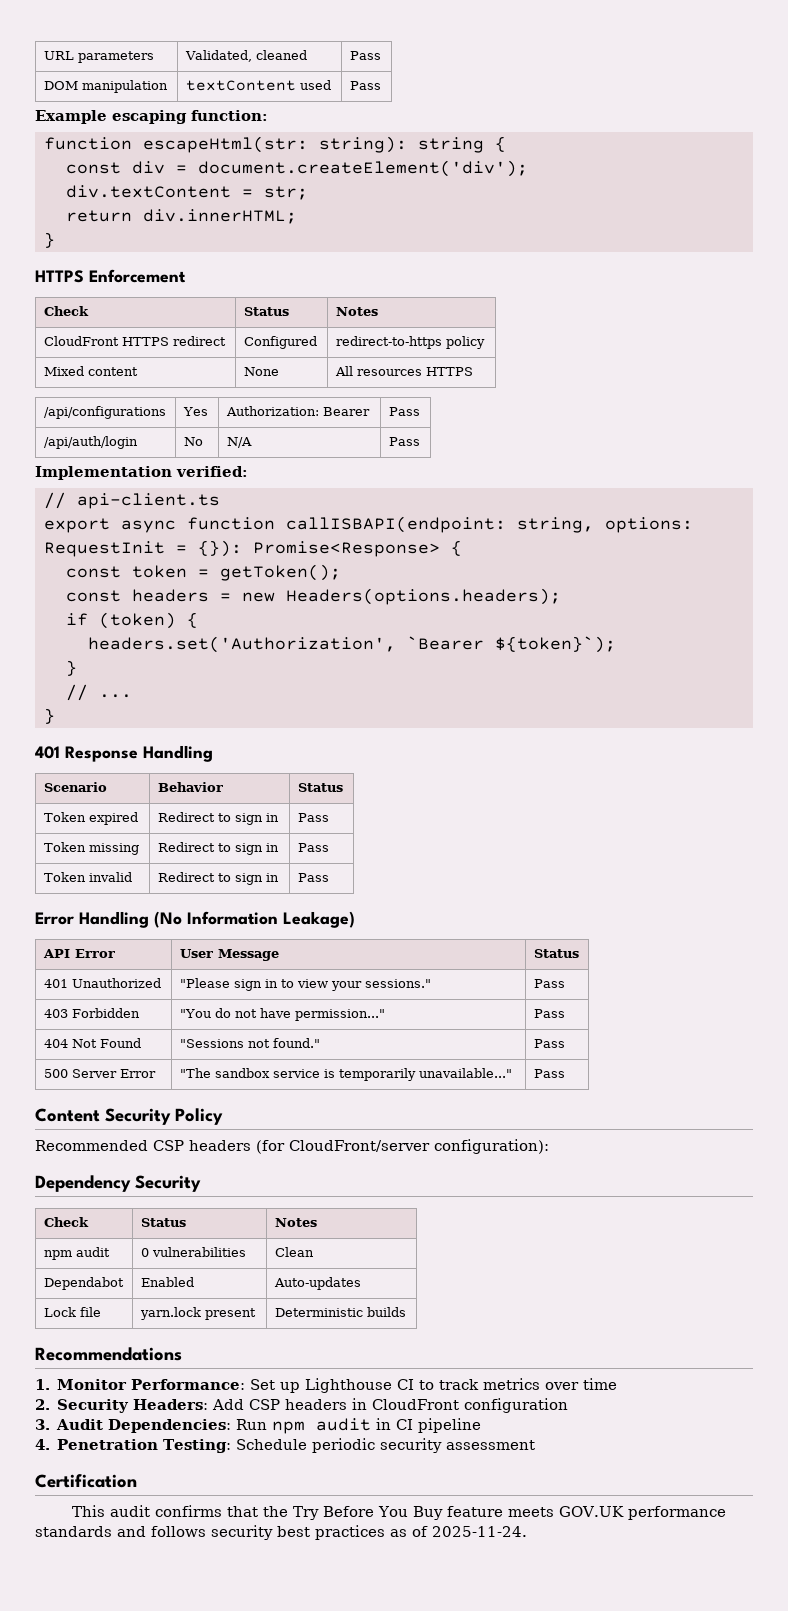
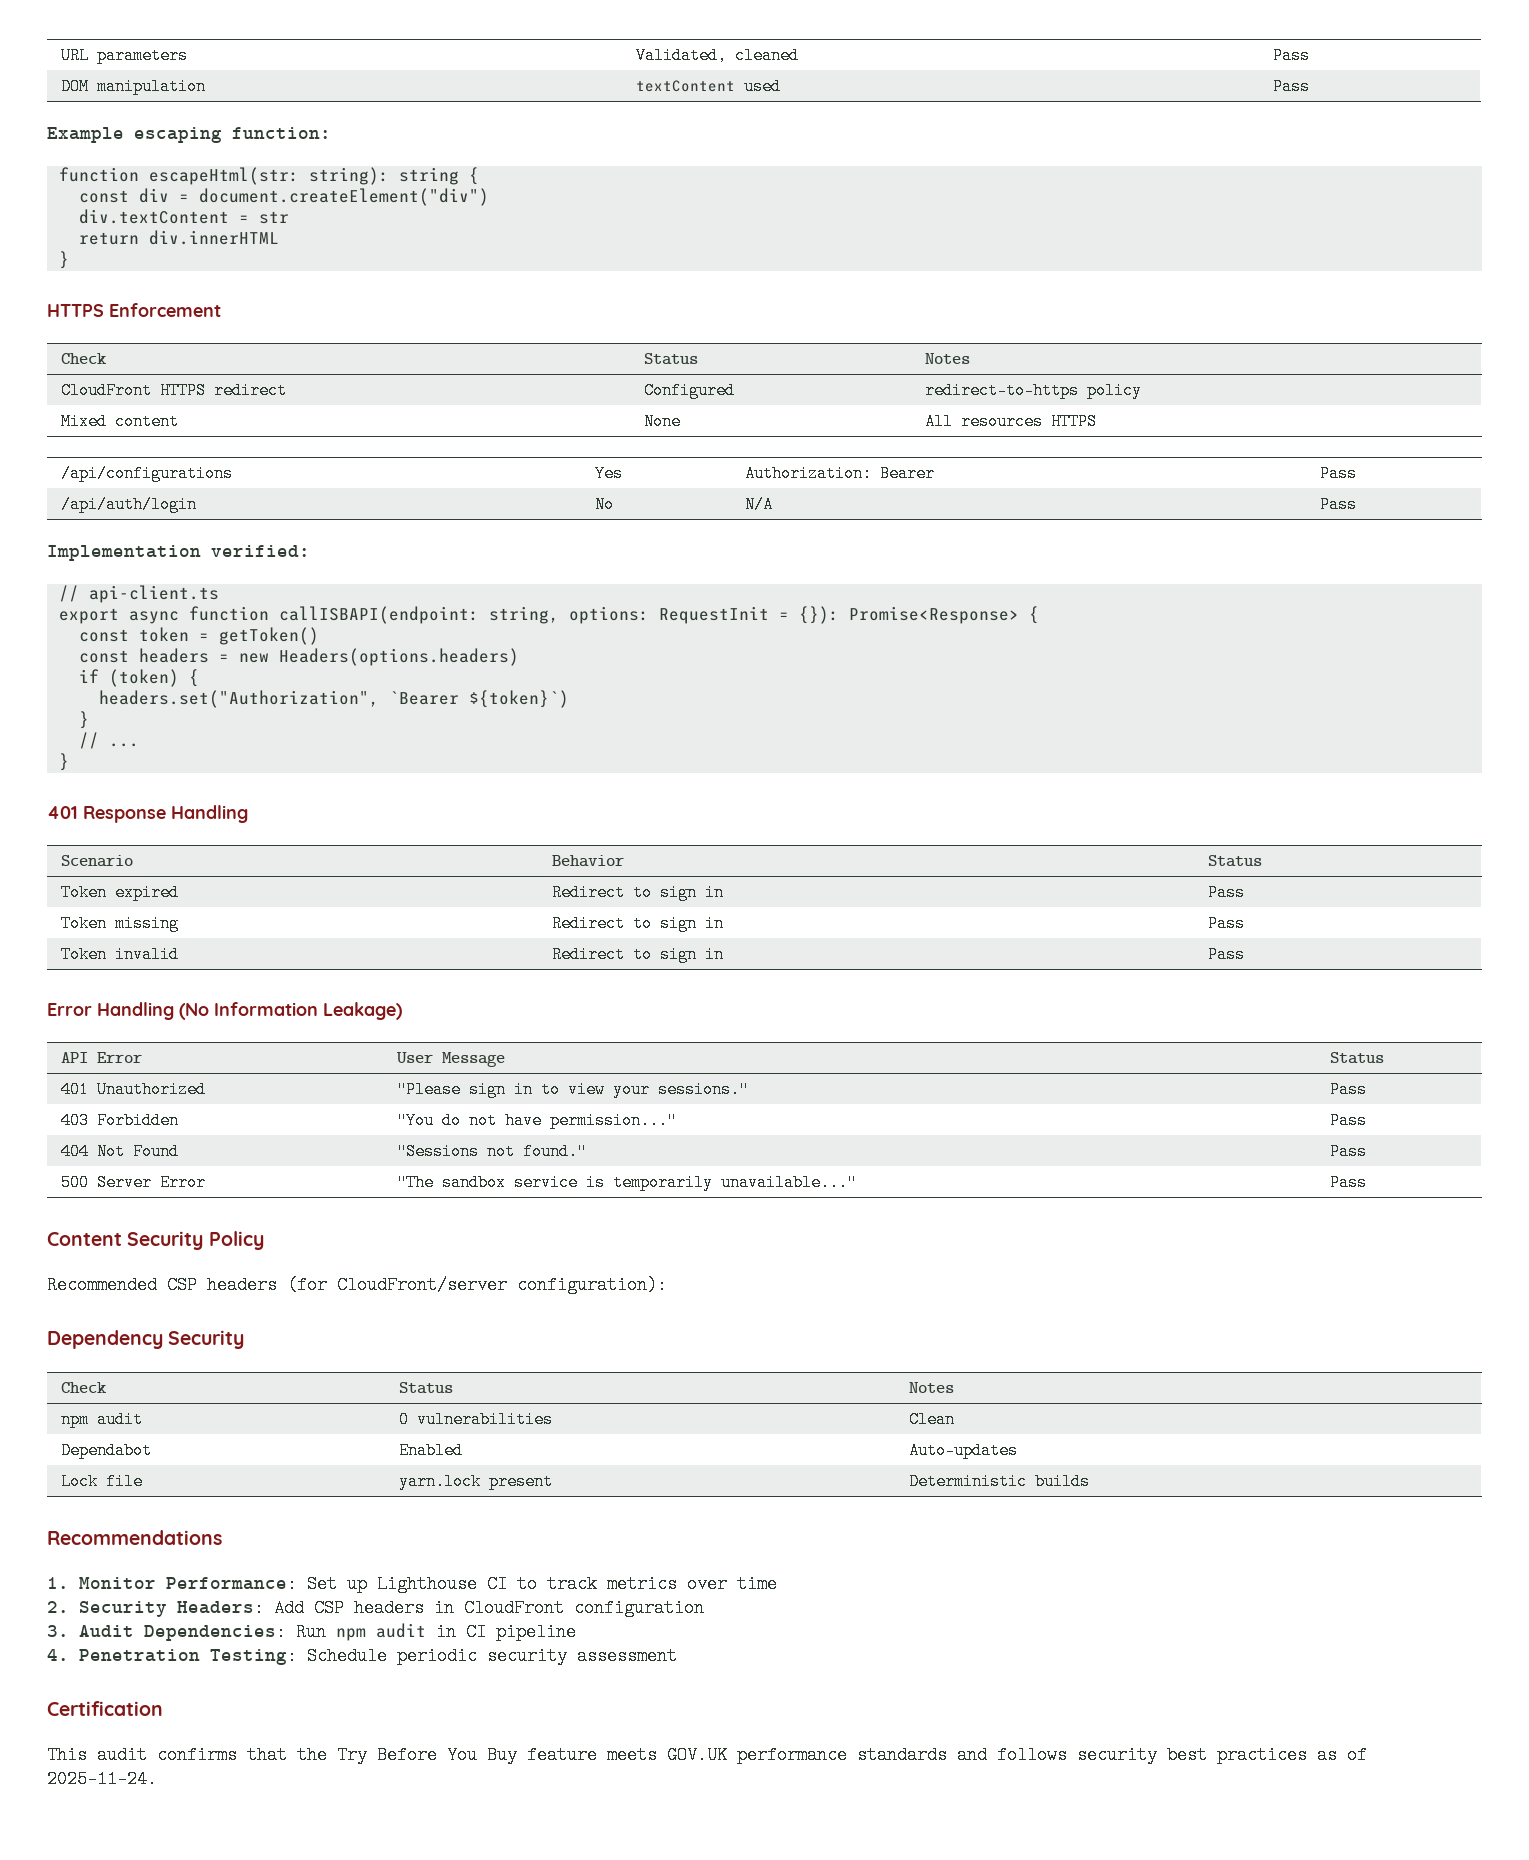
[197,160,528,177] document.createElement('div'); -> [198,188,489,206] document.createElement("div")
[263,186,308,200] str; -> [258,211,289,224] str
[142,209,297,224] div.innerHTML; -> [148,230,279,245] div.innerHTML
[219,564,341,581] getToken(); -> [218,627,319,645] getToken()
[285,588,561,605] Headers(options.headers); -> [278,648,519,666] Headers(options.headers)
[87,636,616,653] headers.set('Authorization', `Bearer ${token}`); -> [98,690,569,708] headers.set("Authorization", `Bearer ${token}`)

